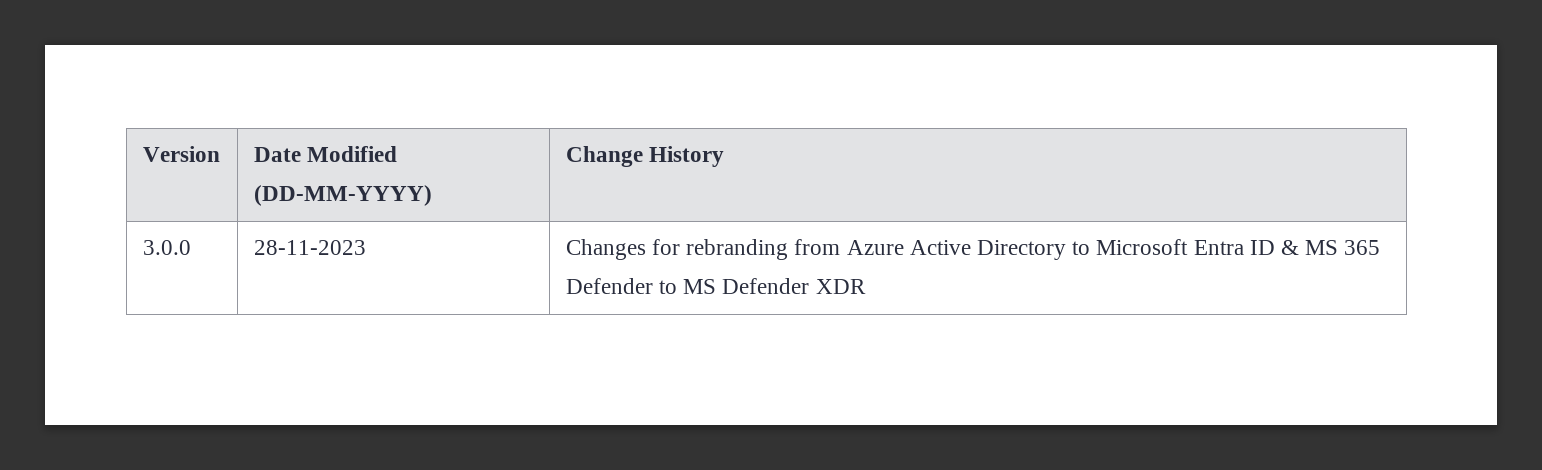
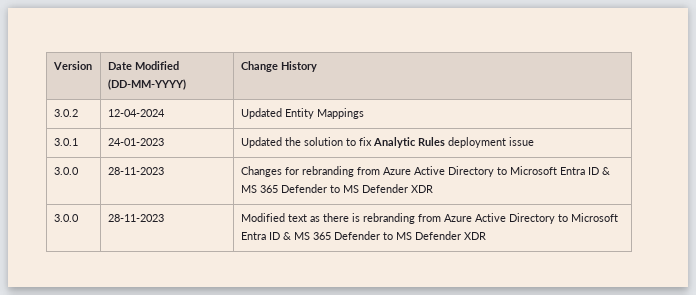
(724, 156) none -> [53,109,78,117] [107,109,165,117] [240,108,364,119] [53,138,78,146] [107,138,164,146] [240,137,534,148] // 3.0.2 | 12-04-2024 | Updated Entity Mappings // 3.0.1 | 24-01-2023 | Updated the solution to fix Analytic Rules deployment issue
(866, 286) none -> [53,214,79,222] [107,214,164,222] [240,213,618,224] [240,231,486,240] // 3.0.0 | 28-11-2023 | Modified text as there is rebranding from Azure Active Directory to Microsoft Entra ID & MS 365 Defender to MS Defender XDR

